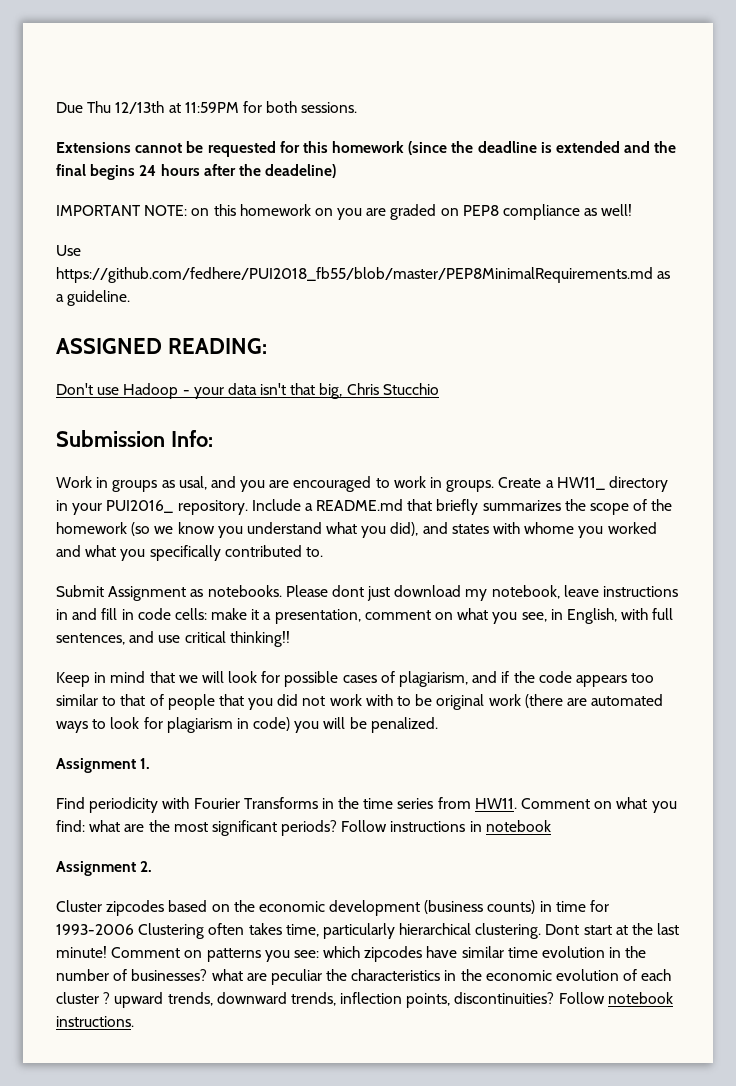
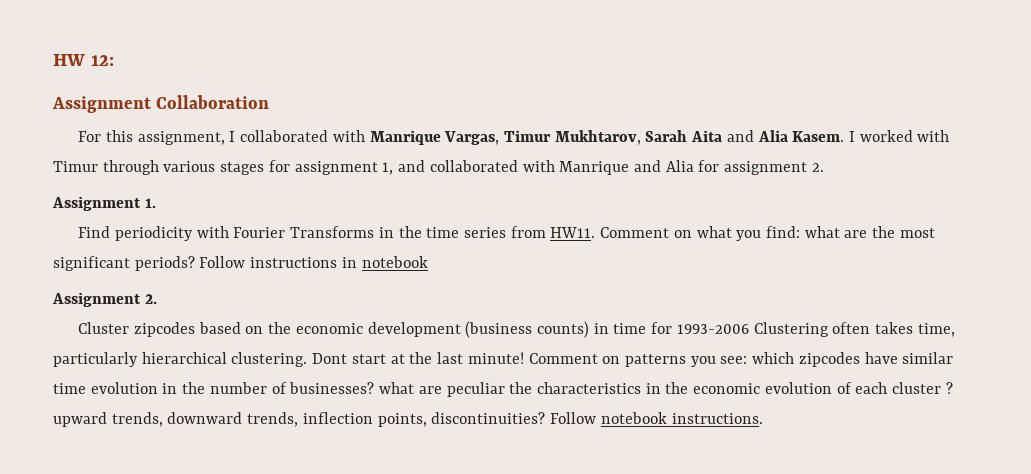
[56,101,358,114] [56,141,677,157] [56,164,337,180] [56,204,633,220] [56,245,81,256] [56,267,671,283] [56,290,131,306] [56,338,267,354] [56,383,439,399] [56,430,213,447] [56,476,668,492] [56,499,673,515] [56,522,657,538] [56,545,323,561] [56,585,679,601] [56,608,674,624] [56,631,290,647] [56,671,655,687] [56,694,664,710] [56,717,438,733] Due Thu 12/13th at 11:59PM for both sessions. // Extensions cannot be requested for this homework (since the deadline is extended and the final begins 24 hours after the deadeline) // IMPORTANT NOTE: on this homework on you are graded on PEP8 compliance as well! // Use https://github.com/fedhere/PUI2018_fb55/blob/master/PEP8MinimalRequirements.md as a guideline. // ASSIGNED READING: // Don't use Hadoop - your data isn't that big, Chris Stucchio // Submission Info: // Work in groups as usal, and you are encouraged to work in groups. Create a HW11_ directory in your PUI2016_ repository. Include a README.md that briefly summarizes the scope of the homework (so we know you understand what you did), and states with whome you worked and what you specifically contributed to. // Submit Assignment as notebooks. Please dont just download my notebook, leave instructions in and fill in code cells: make it a presentation, comment on what you see, in English, with full sentences, and use critical thinking!! // Keep in mind that we will look for possible cases of plagiarism, and if the code appears too similar to that of people that you did not work with to be original work (there are automated ways to look for plagiarism in code) you will be penalized. -> [53,54,114,66] [52,95,270,113] [78,130,950,145] [53,160,824,175] HW 12: // Assignment Collaboration // For this assignment, I collaborated with Manrique Vargas, Timur Mukhtarov, Sarah Aita and Alia Kasem. I worked with Timur through various stages for assignment 1, and collaborated with Manrique and Alia for assignment 2.

